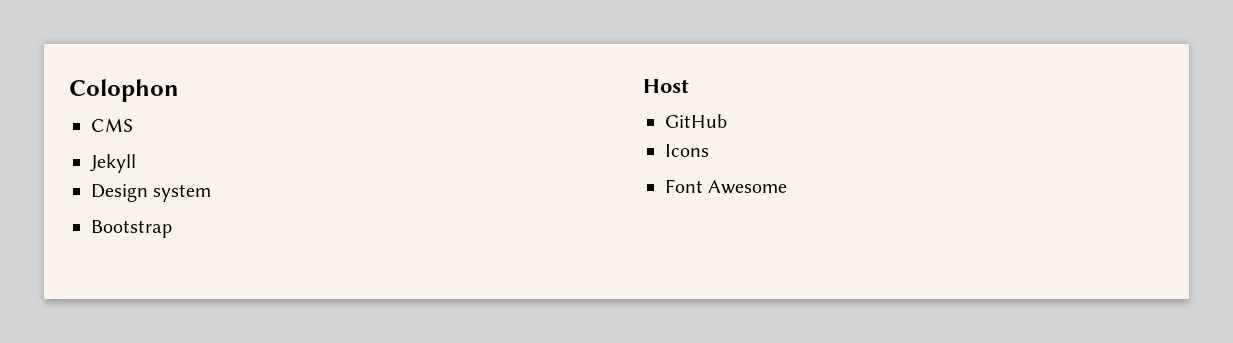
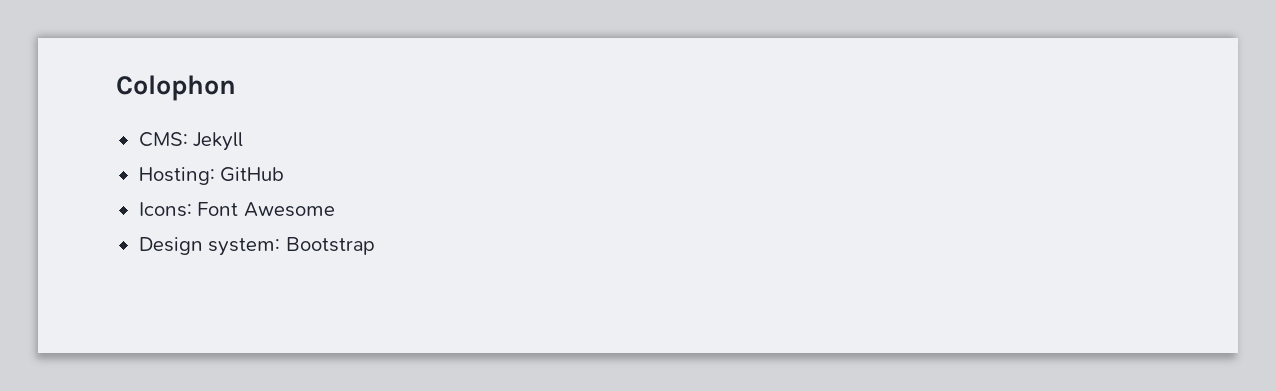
[91,118,133,132] CMS // -> [138,132,188,147] CMS:
[91,184,212,202] [91,220,172,238] [643,79,689,93] Design system // Bootstrap // Host // -> [138,167,215,185] Hosting:
[665,144,709,157] Icons // -> [138,202,192,217] Icons:
(788, 187) none -> [138,237,375,256] // Design system: Bootstrap

